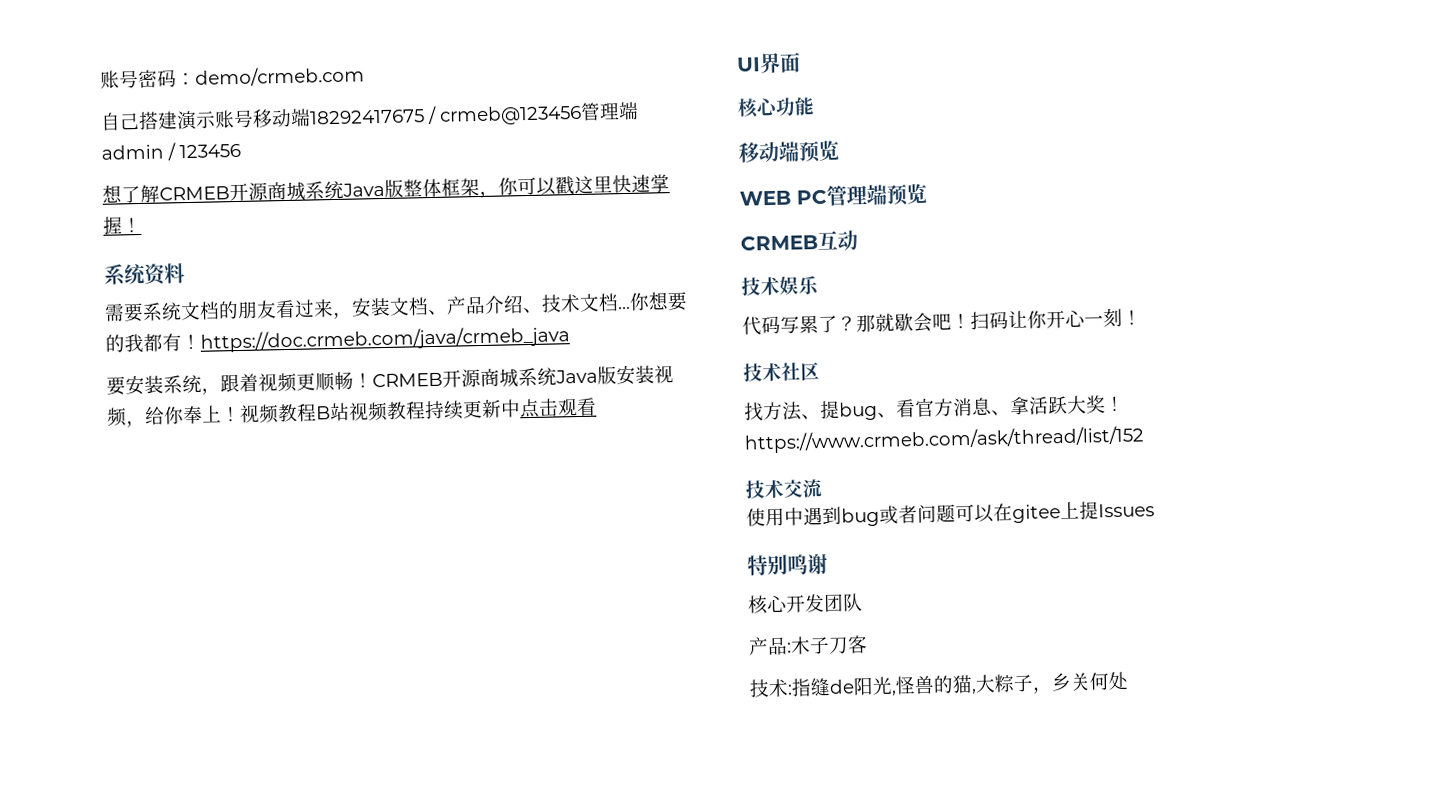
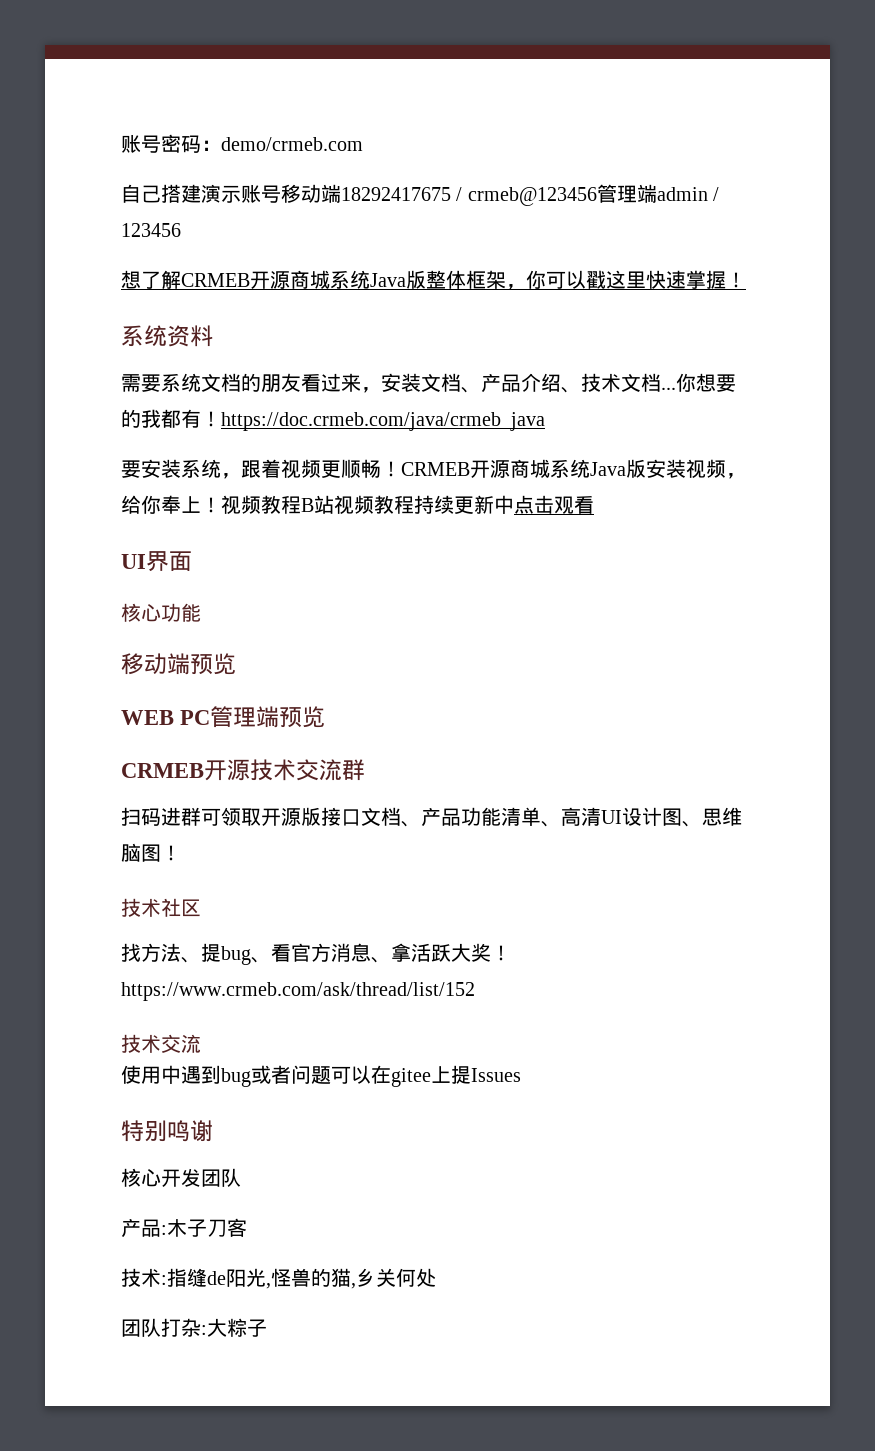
[817,230,858,251] [741,276,819,296] [742,307,1123,336] 互动 // 技术娱乐 // 代码写累了？那就歇会吧！扫码让你开心一刻 -> [204,759,365,781] [121,807,742,827] [121,843,161,862] 开源技术交流群 // 扫码进群可领取开源版接口文档、产品功能清单、高清UI设计图、思维脑图
[975,674,1053,694] 大粽子， -> (356, 1286) none
(1129, 681) none -> [121,1318,267,1337] // 团队打杂:大粽子

